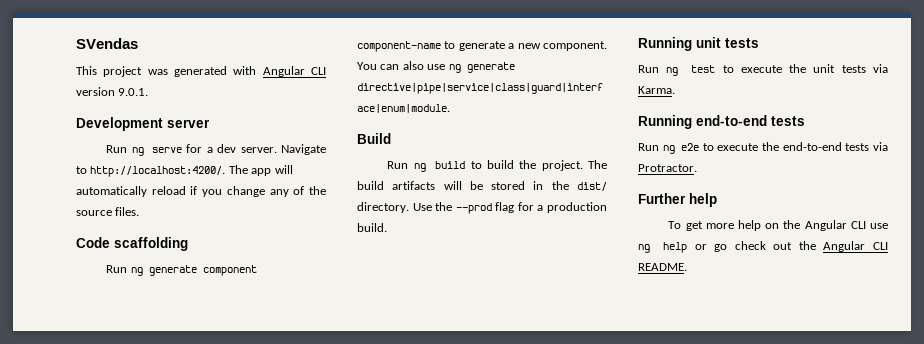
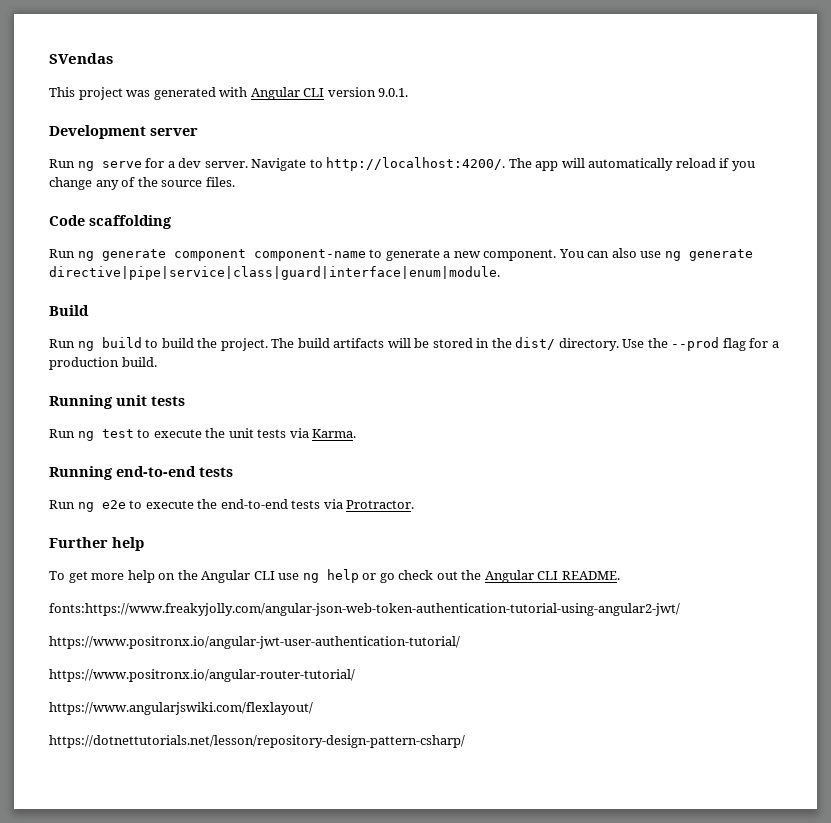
(687, 267) none -> [49,603,680,616] [49,636,460,649] [49,669,355,682] [49,702,313,715] [49,735,465,748] // fonts:https://www.freakyjolly.com/angular-json-web-token-authentication-tutorial-using-angular2-jwt/ // https://www.positronx.io/angular-jwt-user-authentication-tutorial/ // https://www.positronx.io/angular-router-tutorial/ // https://www.angularjswiki.com/flexlayout/ // https://dotnettutorials.net/lesson/repository-design-pattern-csharp/

